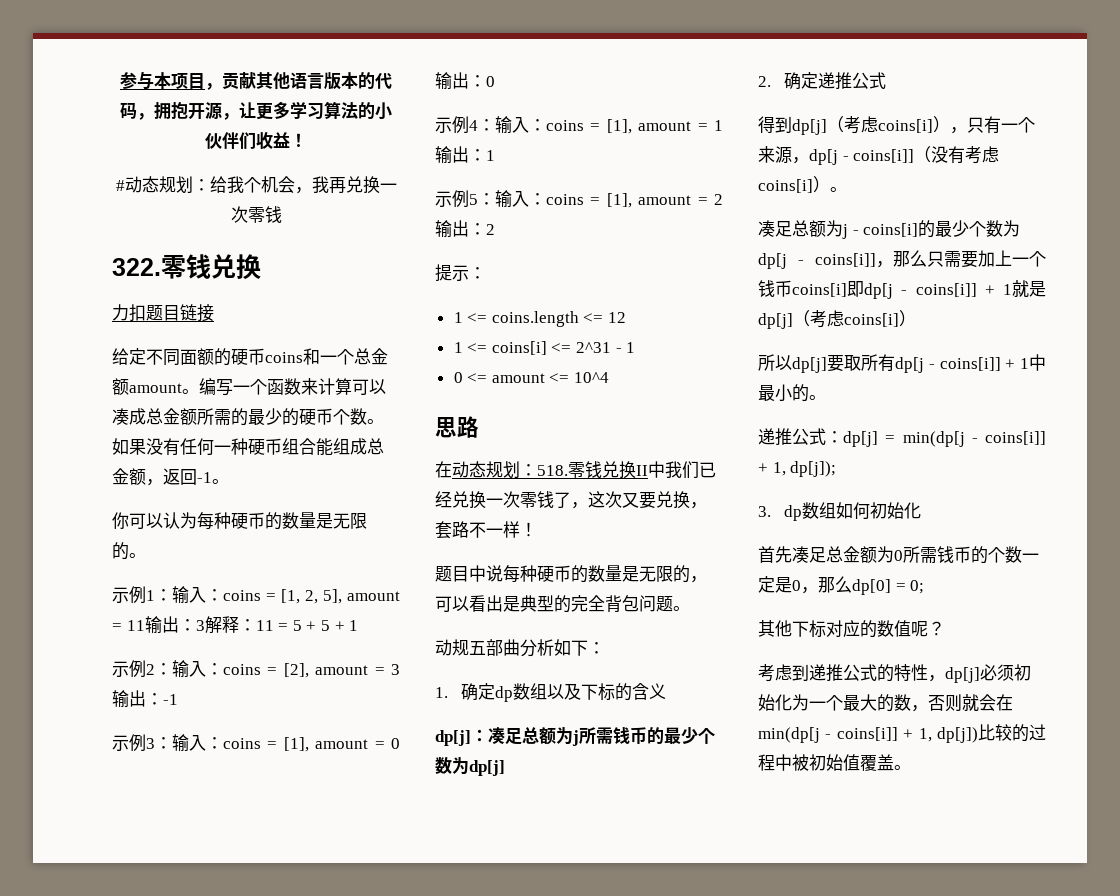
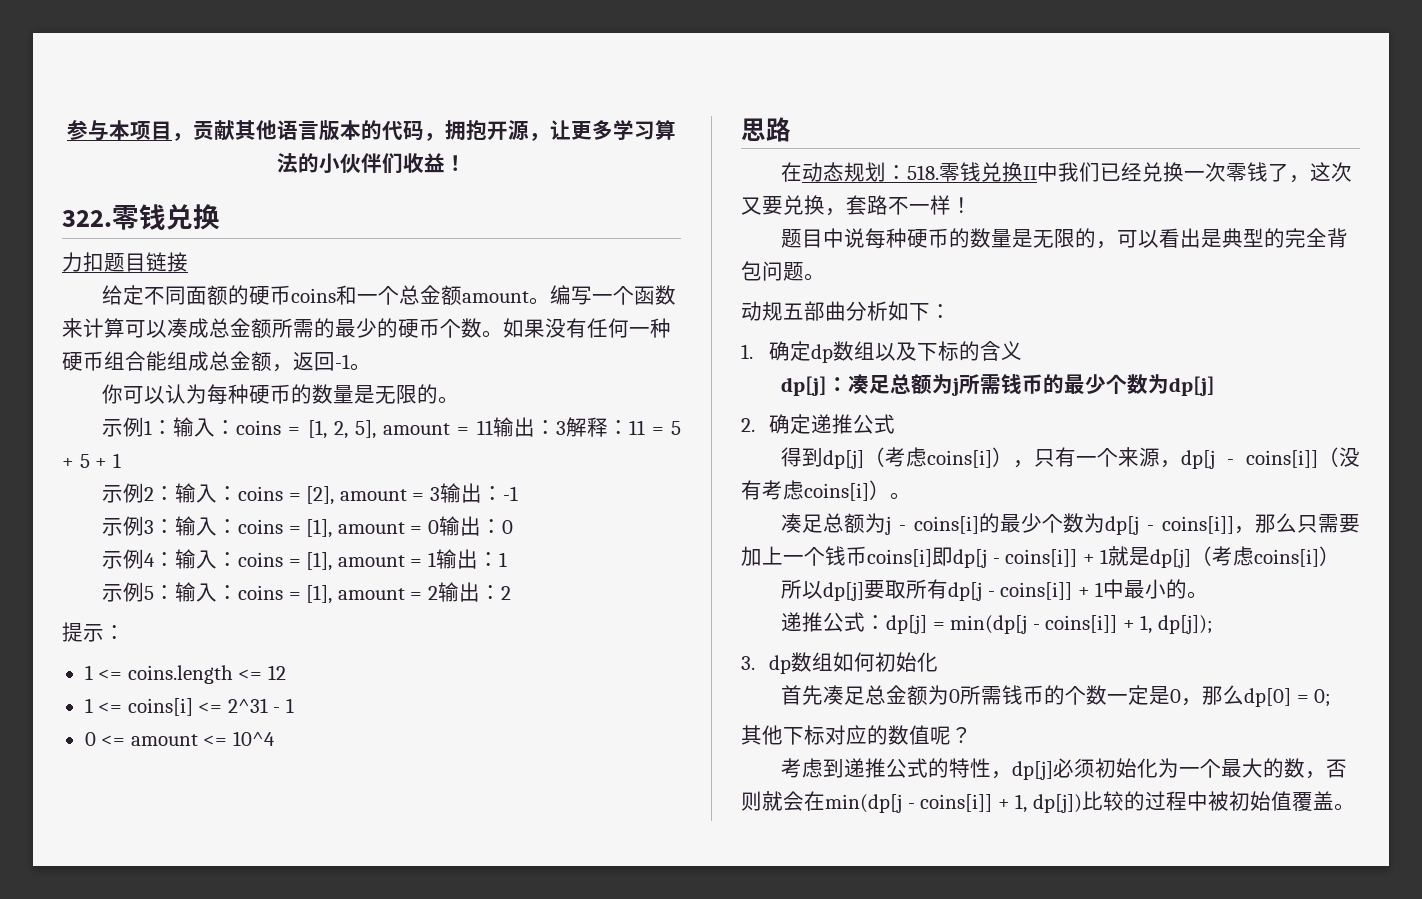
[115,176,397,194] [230,206,282,223] // #动态规划：给我个机会，我再兑换一次零钱 -> (466, 163) none

